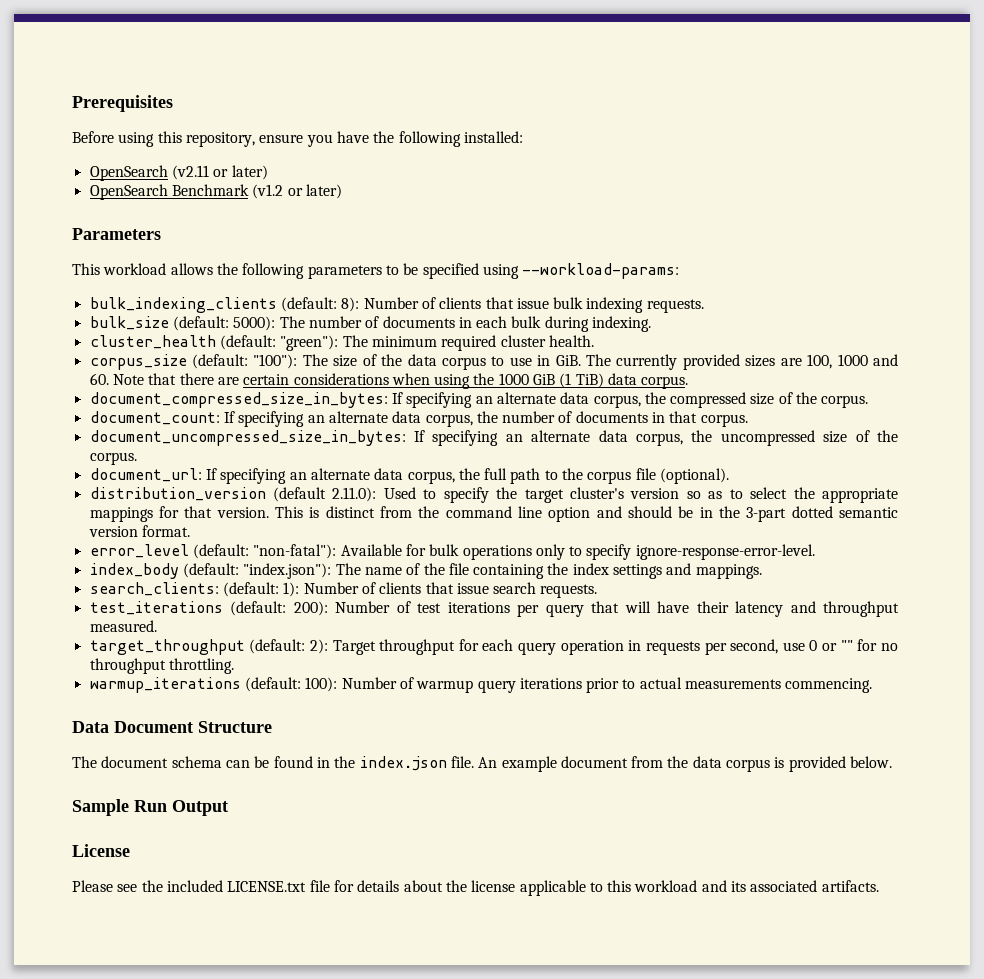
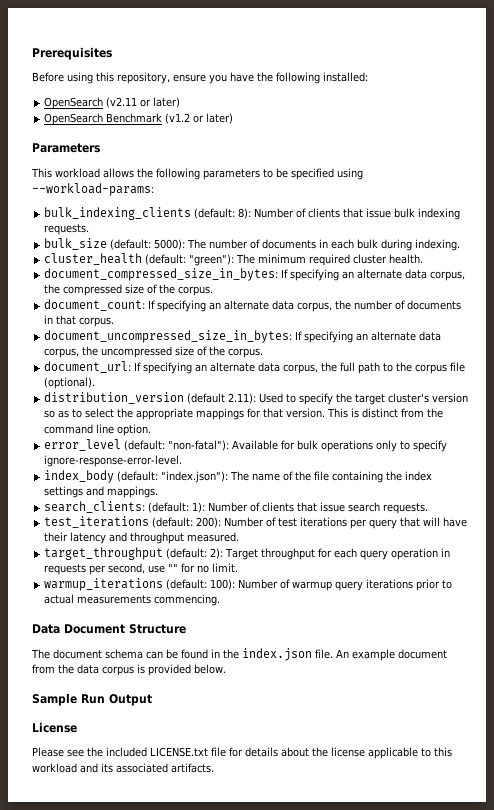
[89,354,898,370] [89,373,689,389] // corpus_size (default: "100"): The size of the data corpus to use in GiB. The currently provided sizes are 100, 1000 and 60. Note that there are certain considerations when using the 1000 GiB (1 TiB) data corpus. -> (424, 259) none
[332,487,377,502] 2.11.0): -> [228,393,257,404] 2.11):
[548,506,898,522] [88,525,190,537] option and should be in the 3-part dotted semantic version format. -> [117,424,152,436] option.
[809,640,838,651] 0 or -> (166, 569) none
[89,658,234,674] throughput throttling. -> [212,563,239,572] limit.

